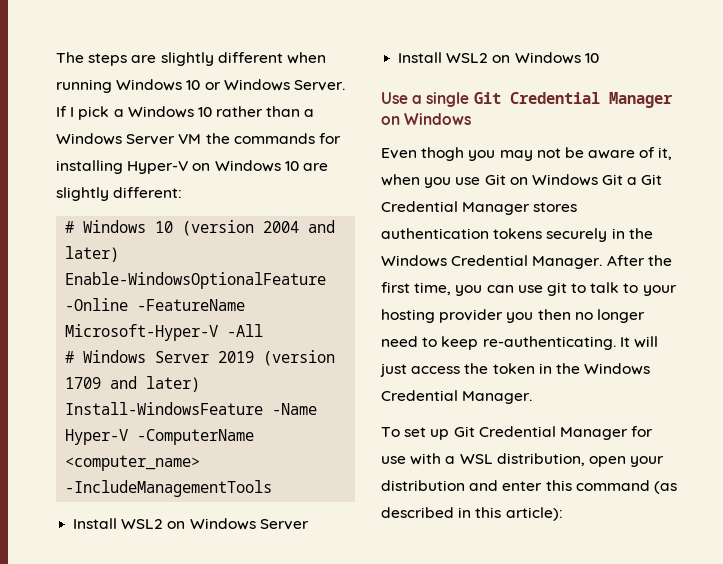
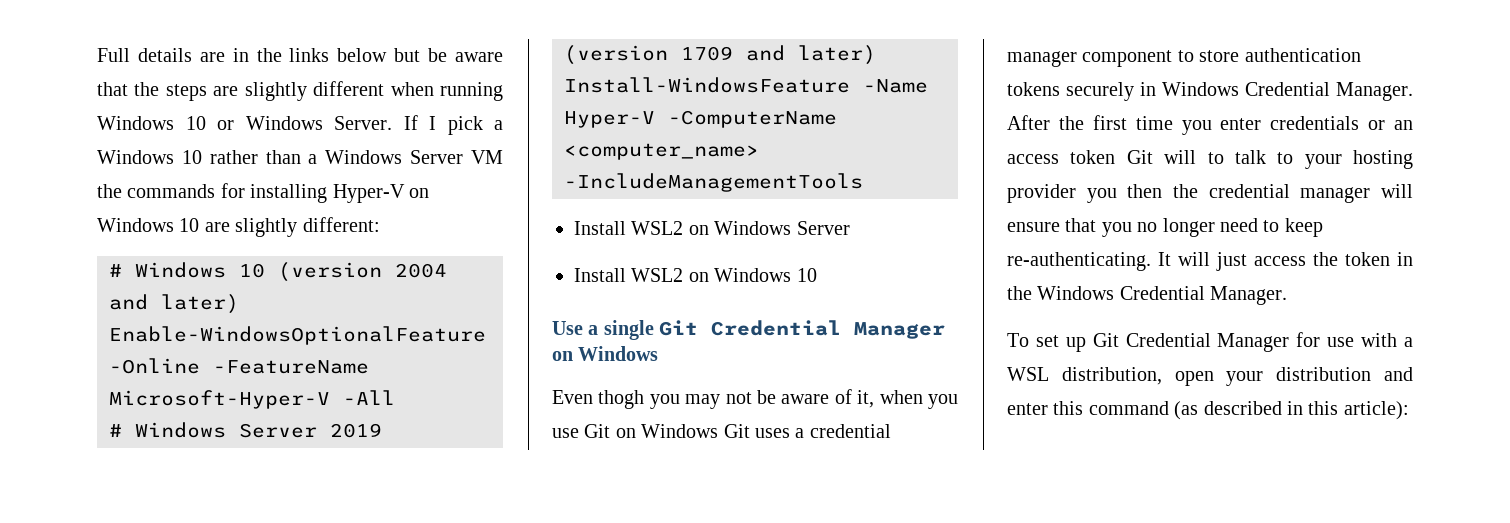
[56,52,84,63] The -> [97,48,504,62] [97,82,160,96] Full details are in the links below but be aware that the
[627,174,663,185] [381,201,578,215] a Git Credential Manager stores -> [755,424,891,438] [1007,50,1240,67] uses a credential manager component to store
[628,228,653,239] the -> (1156, 89) none
[414,282,567,296] time, you can use git -> [1135,116,1413,135] [1007,150,1197,164] time you enter credentials or an access token Git will
(571, 314) none -> [1173,184,1413,203] [1007,218,1132,237] the credential manager will ensure that you

